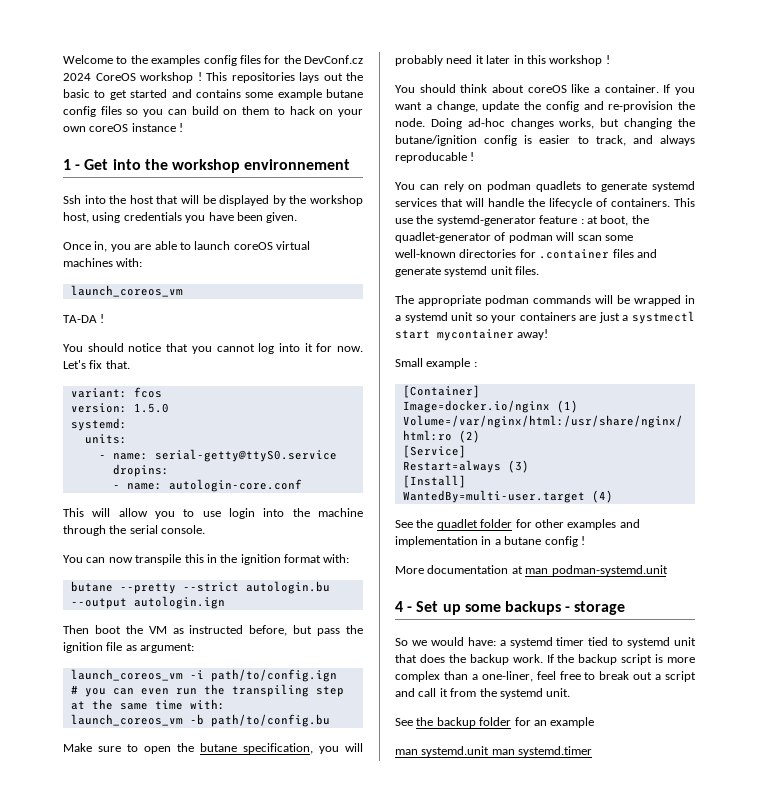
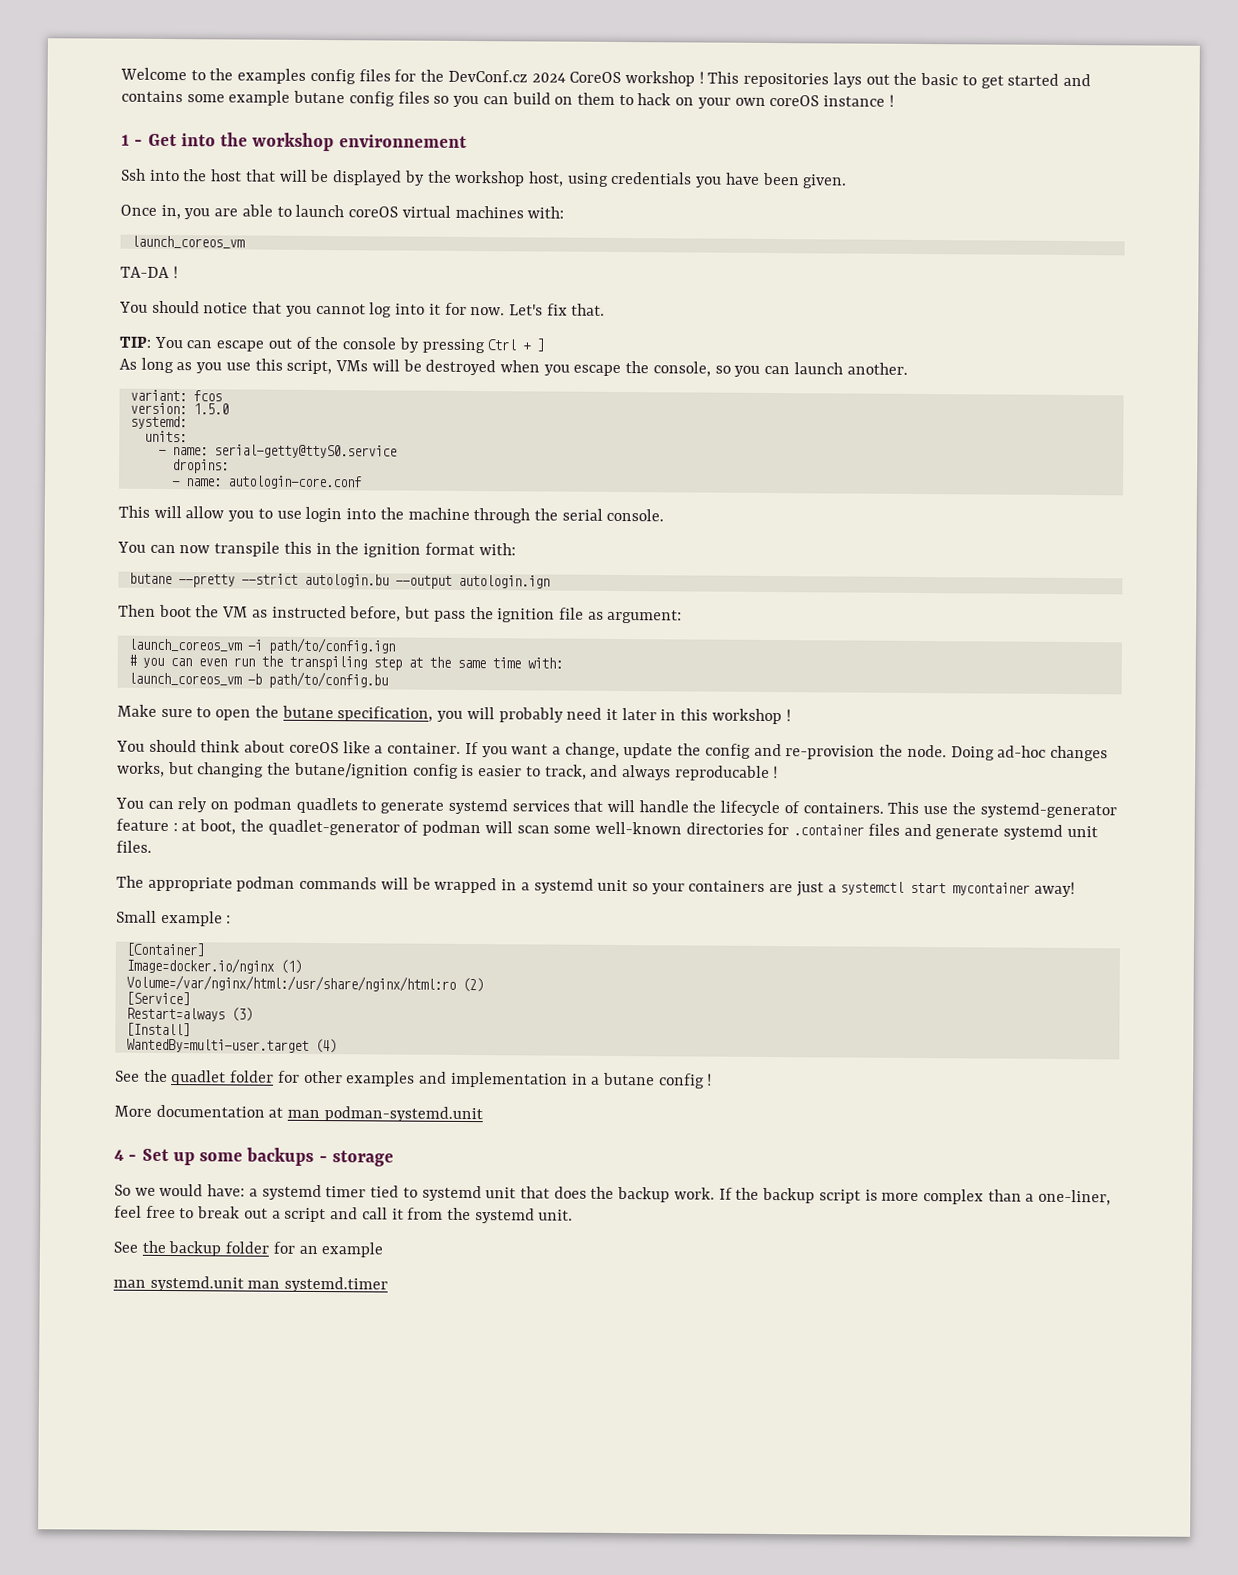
(130, 364) none -> [119,336,545,354] [119,357,908,377] // TIP: You can escape out of the console by pressing Ctrl + ] // As long as you use this script, VMs will be destroyed when you escape the console, so you can launch another.
[632,311,695,324] systmectl -> [840,881,905,895] systemctl

